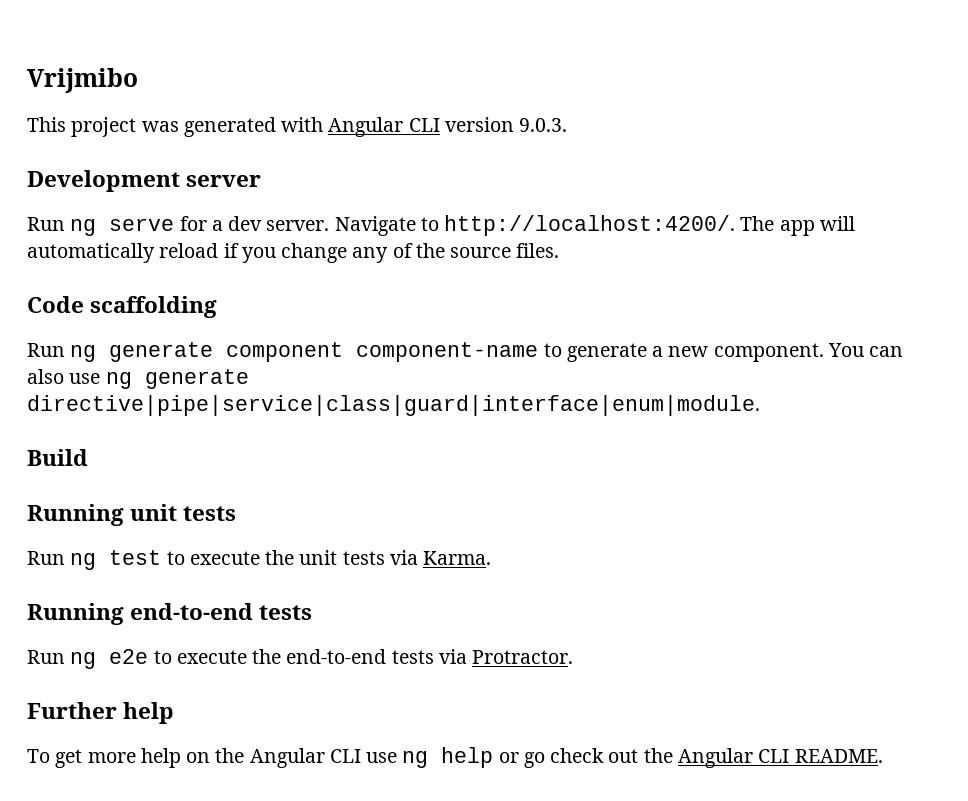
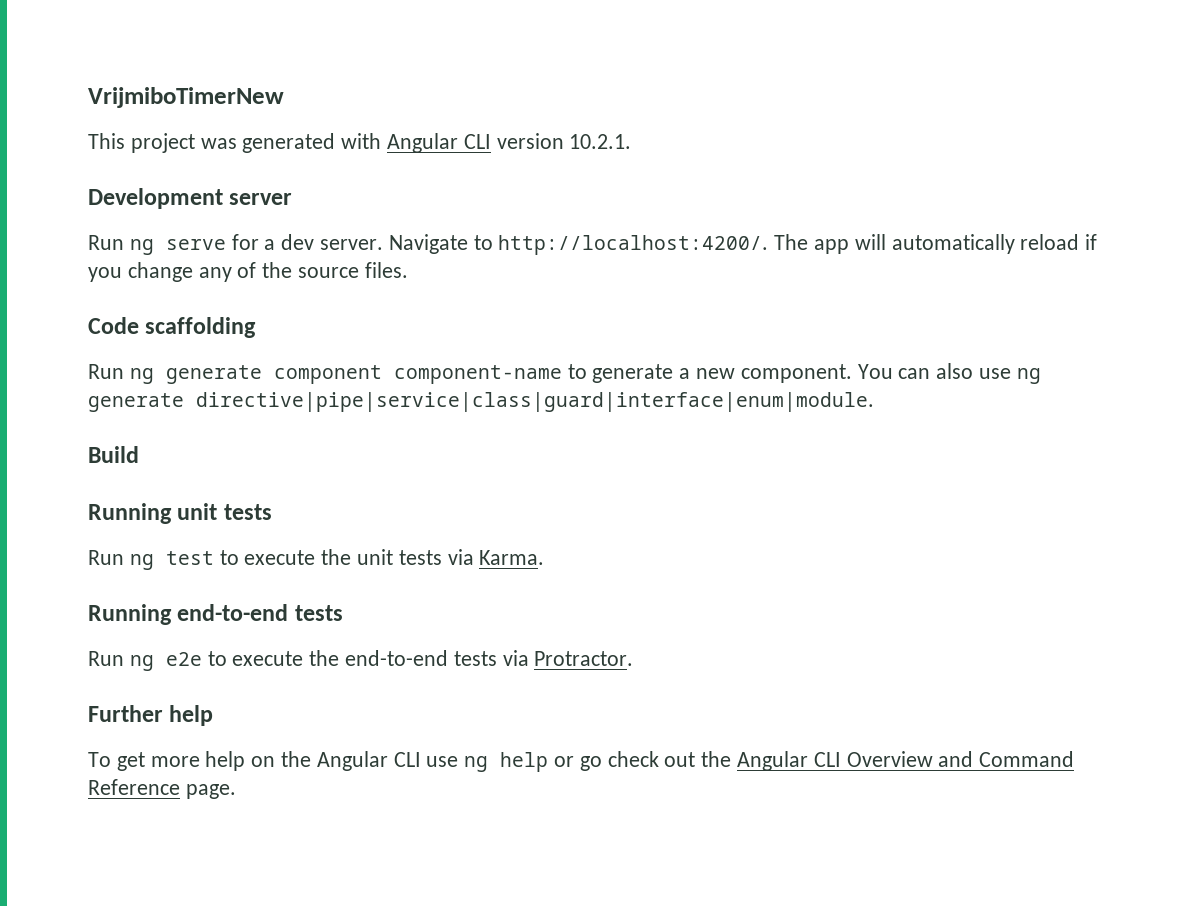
[27,68,138,93] Vrijmibo -> [88,87,284,108] VrijmiboTimerNew
[519,118,568,132] 9.0.3. -> [569,134,632,149] 10.2.1.
[794,749,883,763] README. -> [846,751,1075,767] [88,779,236,799] Overview and Command Reference page.

